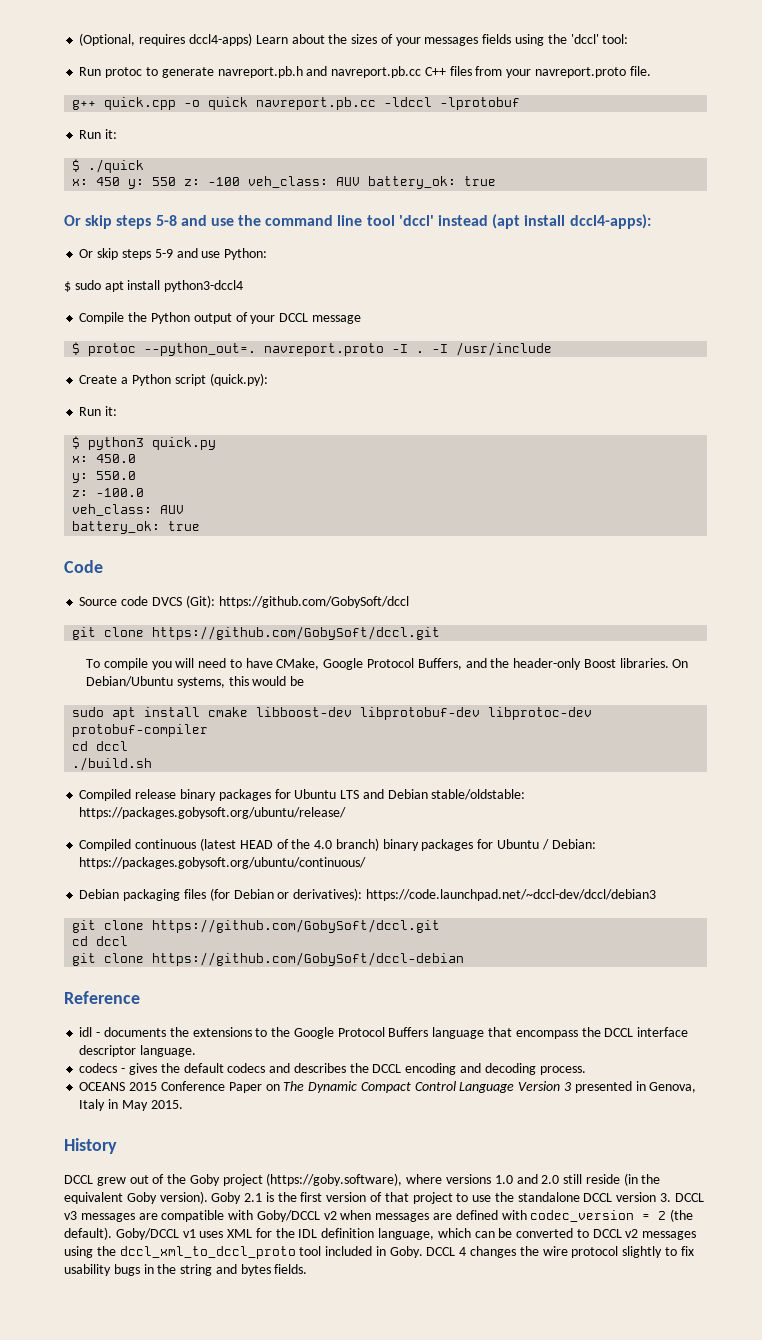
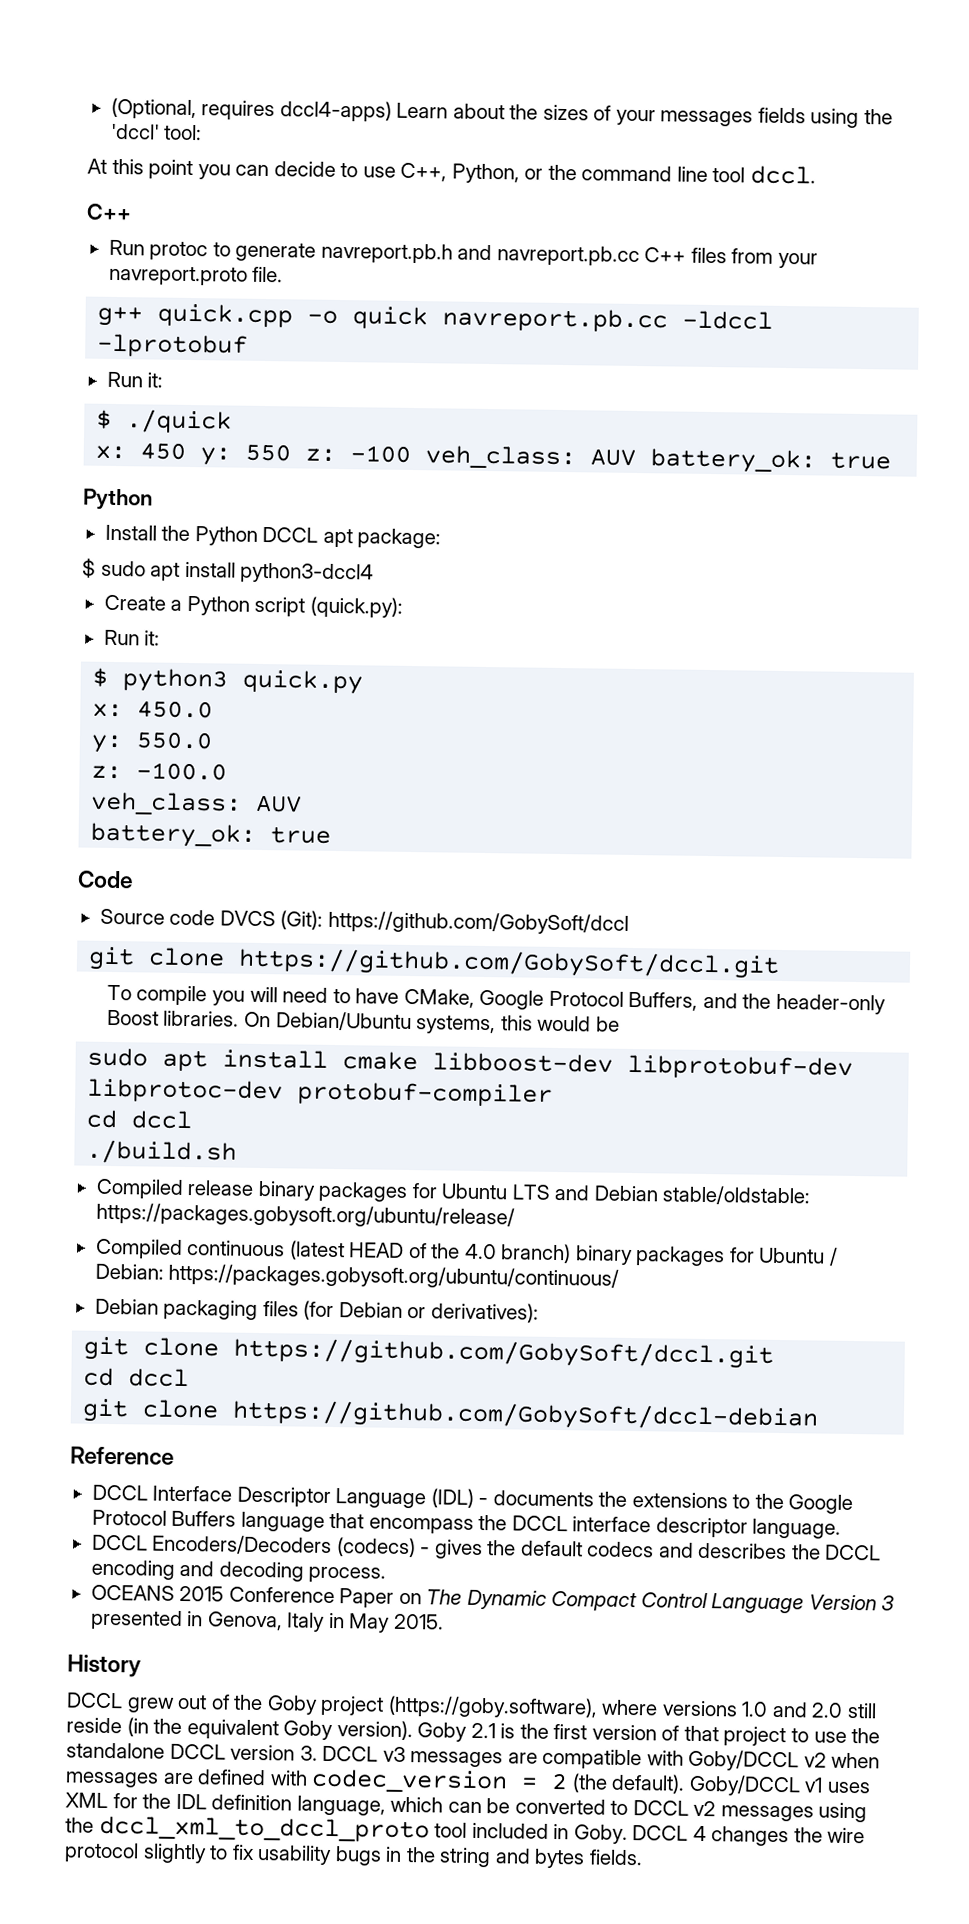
(629, 39) none -> [87,158,817,185] [86,203,132,221] // At this point you can decide to use C++, Python, or the command line tool dccl. // C++
[64,214,651,229] [79,248,268,260] Or skip steps 5-8 and use the command line tool 'dccl' instead (apt install dccl4-apps): // Or skip steps 5-9 and use Python: -> [83,488,153,511] [104,524,442,549] Python // Install the Python DCCL apt package:
[79,312,361,324] [72,342,553,356] // Compile the Python output of your DCCL message // $ protoc --python_out=. navreport.proto -I . -I /usr/include -> (375, 573) none
[365,889,656,901] https://code.launchpad.net/~dccl-dev/dccl/debian3 -> (539, 1312) none
[79,1027,93,1037] idl -> [91,1484,474,1509] DCCL Interface Descriptor Language (IDL)
[79,1063,118,1073] codecs -> [91,1534,416,1558] DCCL Encoders/Decoders (codecs)

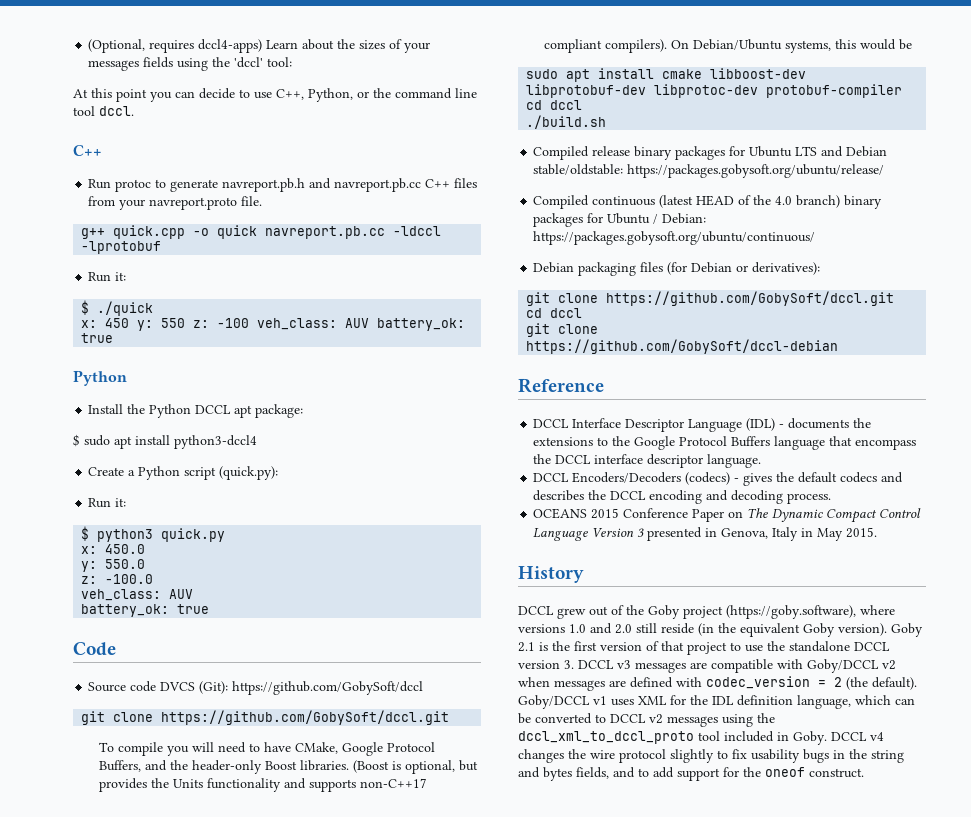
(240, 1018) none -> [353,760,479,774] [99,778,428,792] [544,39,668,53] (Boost is optional, but provides the Units functionality and supports non-C++17 compliant compilers).
[692,1825,707,1842] 4 -> [870,732,884,741] v4
[588,1849,643,1866] fields. -> [576,767,864,781] fields, and to add support for the oneof construct.

